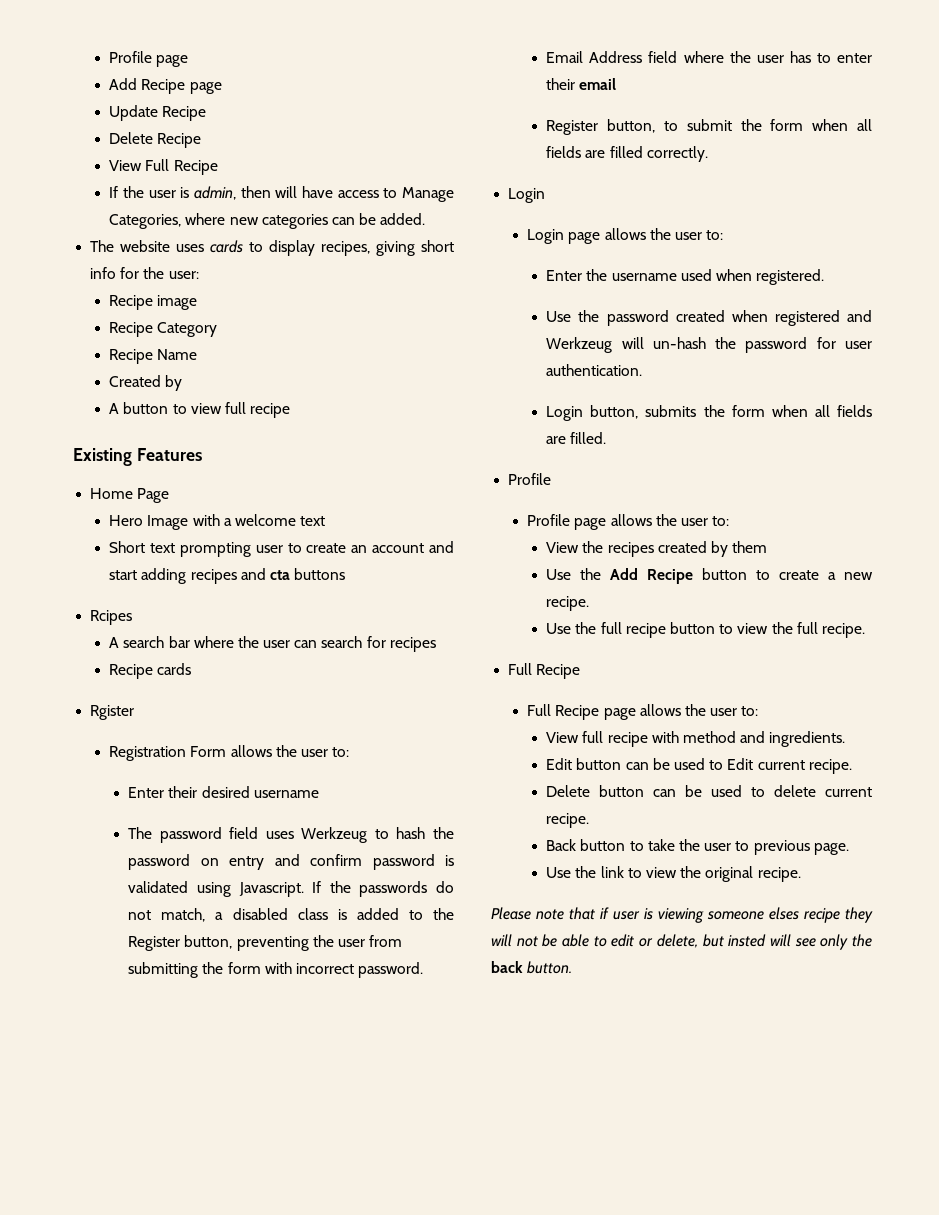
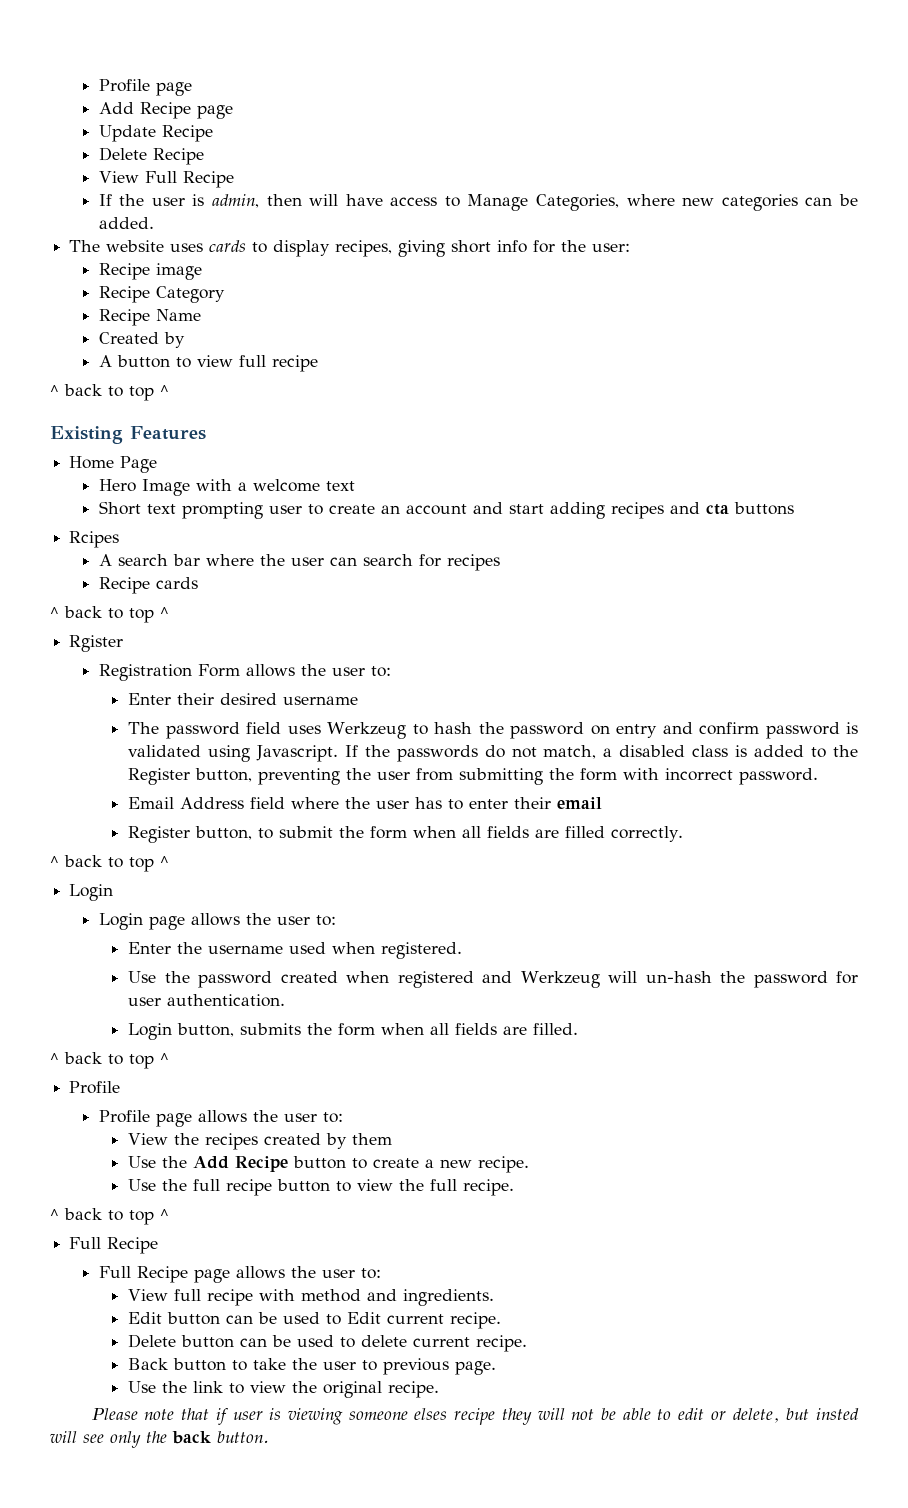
(291, 410) none -> [50,384,169,401] // ^ back to top ^
(192, 669) none -> [50,606,169,623] // ^ back to top ^
(708, 154) none -> [50,855,169,872] // ^ back to top ^
(607, 438) none -> [50,1052,169,1069] // ^ back to top ^
(865, 630) none -> [50,1208,169,1225] // ^ back to top ^

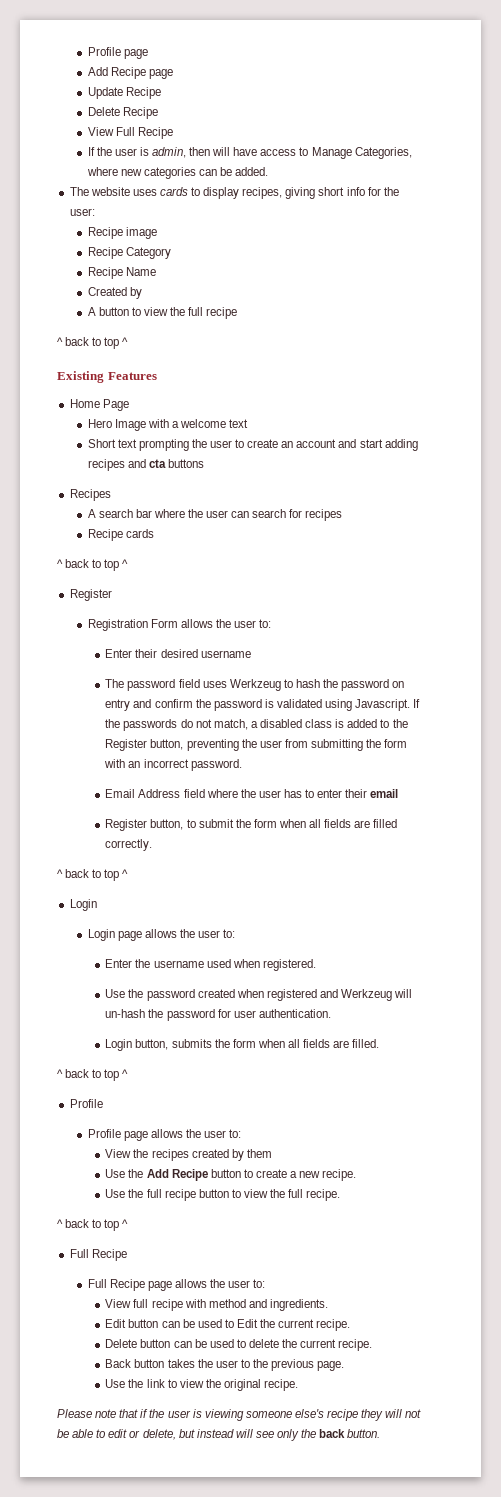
(233, 361) none -> [169,307,185,316] the
(263, 510) none -> [191,439,207,448] the
[69,531,120,548] Rcipes -> [69,489,111,501] Recipes
[69,635,124,652] Rgister -> [69,589,112,601] Register
(760, 728) none -> [195,699,211,708] the
(660, 774) none -> [128,761,141,768] an
(382, 1318) none -> [260,1319,276,1328] the
(408, 1341) none -> [282,1339,298,1348] the
[232,1358,378,1371] to take the user to -> [167,1359,269,1368] takes the user to the
(229, 1416) none -> [149,1409,165,1418] the
[414,1408,448,1420] elses -> [294,1409,324,1418] else's
[816,1408,860,1420] insted -> [196,1429,234,1438] instead

